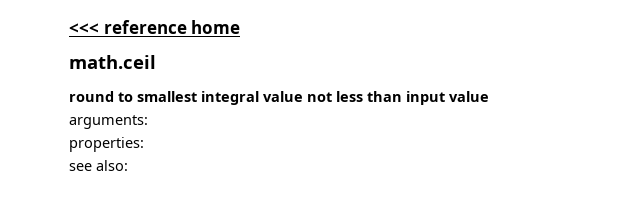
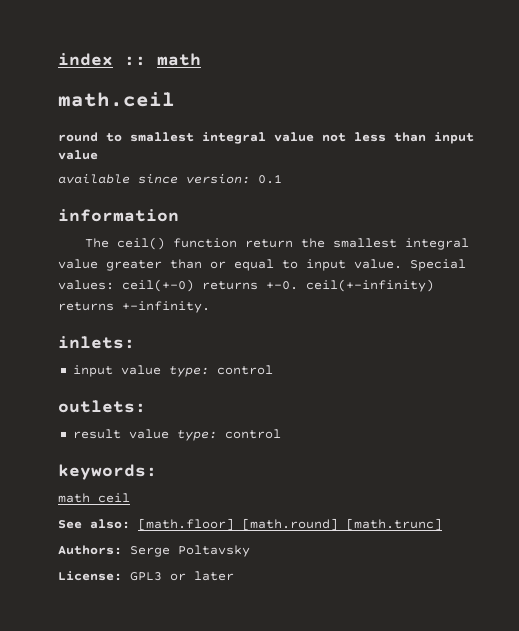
[69,20,241,34] <<< reference home -> [58,53,201,66] index :: math
[69,115,148,129] [69,137,144,152] [69,160,128,171] arguments: // properties: // see also: -> [58,174,282,184] [58,209,179,222] [84,237,469,250] [58,259,466,271] [58,279,434,292] [58,301,210,313] [58,336,135,349] [72,365,273,377] [58,400,146,413] [72,429,281,441] [58,464,157,480] [58,493,130,503] [58,518,442,531] [58,545,250,557] [58,571,234,581] available since version: 0.1 // information // The ceil() function return the smallest integral value greater than or equal to input value. Special values: ceil(+-0) returns +-0. ceil(+-infinity) returns +-infinity. // inlets: // input value type: control // outlets: // result value type: control // keywords: // math ceil // See also: [math.floor] [math.round] [math.trunc] // Authors: Serge Poltavsky // License: GPL3 or later

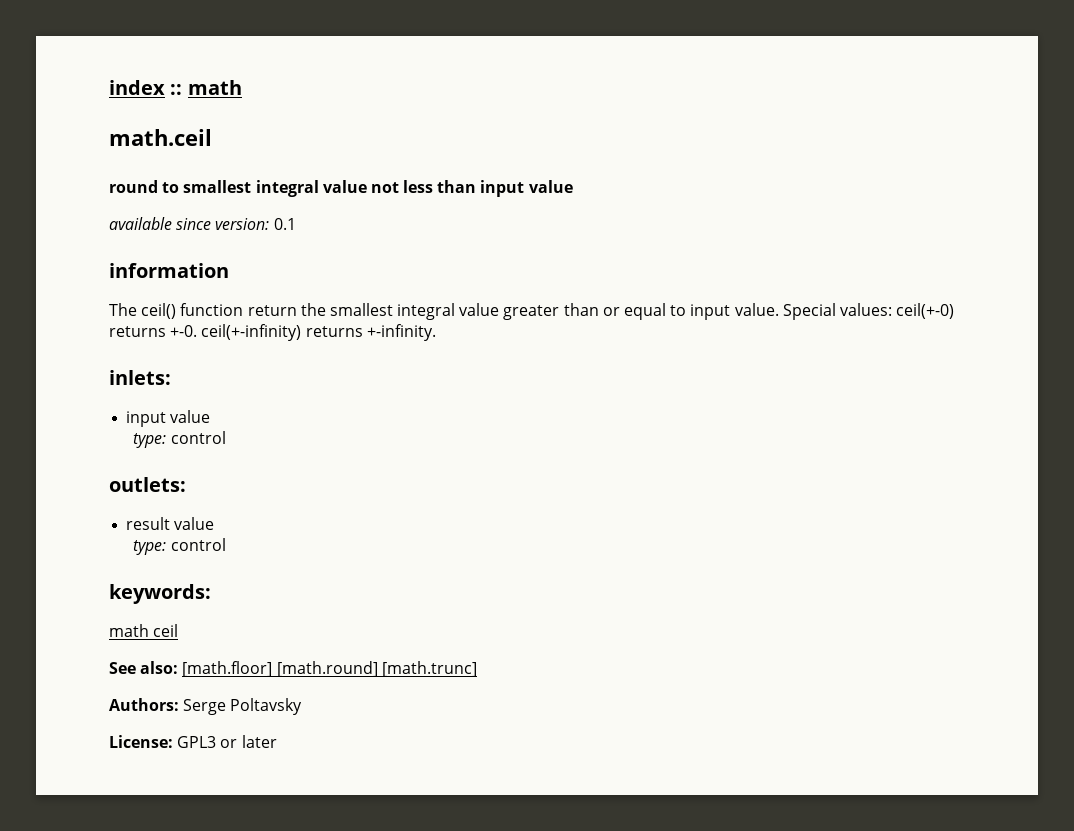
(161, 370) none -> (211, 416) //
(169, 434) none -> (215, 523) //

